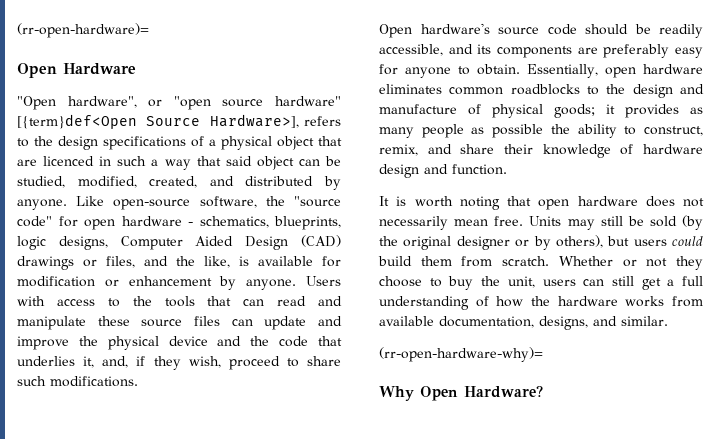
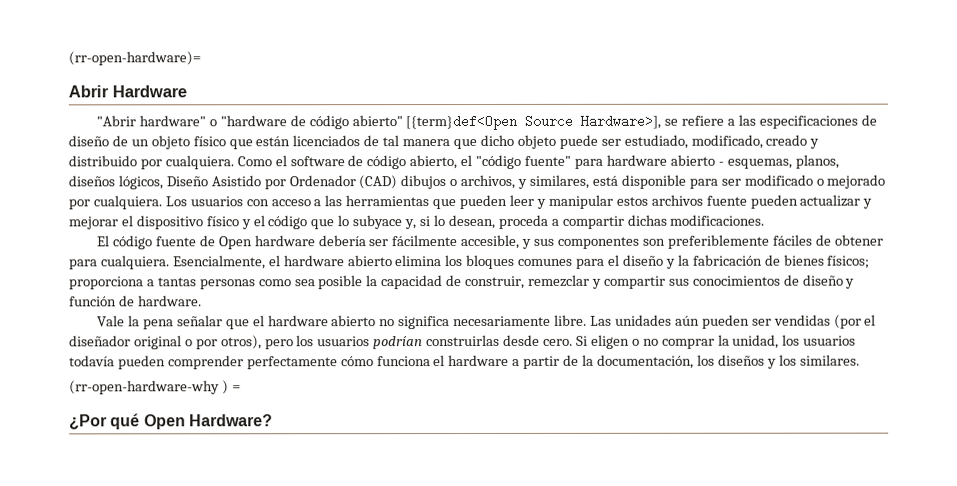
[17,63,57,78] Open -> [68,85,109,98] Abrir
[17,96,341,110] [17,114,341,129] [17,136,342,150] [17,156,341,170] [17,176,341,190] [17,196,341,210] [17,216,341,230] [17,235,342,250] [17,256,341,270] [17,276,342,290] [17,296,342,307] [17,316,342,330] [17,336,342,350] [17,356,341,370] [17,376,138,387] [379,23,703,38] [379,44,703,58] [379,64,703,78] [379,84,704,98] [379,104,703,118] [379,124,703,138] [379,144,703,158] [379,164,507,178] [379,196,704,210] [379,215,703,230] [379,235,703,250] [378,256,703,270] [379,276,703,290] [379,296,703,310] [379,316,668,330] [379,347,543,362] [379,386,414,401] "Open hardware", or "open source hardware" [{term}def<Open Source Hardware>], refers to the design specifications of a physical object that are licenced in such a way that said object can be studied, modified, created, and distributed by anyone. Like open-source software, the "source code" for open hardware - schematics, blueprints, logic designs, Computer Aided Design (CAD) drawings or files, and the like, is available for modification or enhancement by anyone. Users with access to the tools that can read and manipulate these source files can update and improve the physical device and the code that underlies it, and, if they wish, proceed to share such modifications. // Open hardware's source code should be readily accessible, and its components are preferably easy for anyone to obtain. Essentially, open hardware eliminates common roadblocks to the design and manufacture of physical goods; it provides as many people as possible the ability to construct, remix, and share their knowledge of hardware design and function. // It is worth noting that open hardware does not necessarily mean free. Units may still be sold (by the original designer or by others), but users could build them from scratch. Whether or not they choose to buy the unit, users can still get a full understanding of how the hardware works from available documentation, designs, and similar. // (rr-open-hardware-why)= // Why -> [96,114,877,131] [68,134,820,150] [68,154,839,170] [68,174,886,190] [68,194,873,210] [68,214,765,230] [96,234,884,250] [69,254,871,270] [69,274,856,290] [69,295,202,307] [97,314,877,330] [69,334,857,350] [69,354,860,370] [69,380,241,395] [69,413,141,430] "Abrir hardware" o "hardware de código abierto" [{term}def<Open Source Hardware>], se refiere a las especificaciones de diseño de un objeto físico que están licenciados de tal manera que dicho objeto puede ser estudiado, modificado, creado y distribuido por cualquiera. Como el software de código abierto, el "código fuente" para hardware abierto - esquemas, planos, diseños lógicos, Diseño Asistido por Ordenador (CAD) dibujos o archivos, y similares, está disponible para ser modificado o mejorado por cualquiera. Los usuarios con acceso a las herramientas que pueden leer y manipular estos archivos fuente pueden actualizar y mejorar el dispositivo físico y el código que lo subyace y, si lo desean, proceda a compartir dichas modificaciones. // El código fuente de Open hardware debería ser fácilmente accesible, y sus componentes son preferiblemente fáciles de obtener para cualquiera. Esencialmente, el hardware abierto elimina los bloques comunes para el diseño y la fabricación de bienes físicos; proporciona a tantas personas como sea posible la capacidad de construir, remezclar y compartir sus conocimientos de diseño y función de hardware. // Vale la pena señalar que el hardware abierto no significa necesariamente libre. Las unidades aún pueden ser vendidas (por el diseñador original o por otros), pero los usuarios podrían construirlas desde cero. Si eligen o no comprar la unidad, los usuarios todavía pueden comprender perfectamente cómo funciona el hardware a partir de la documentación, los diseños y los similares. // (rr-open-hardware-why ) = // ¿Por qué

